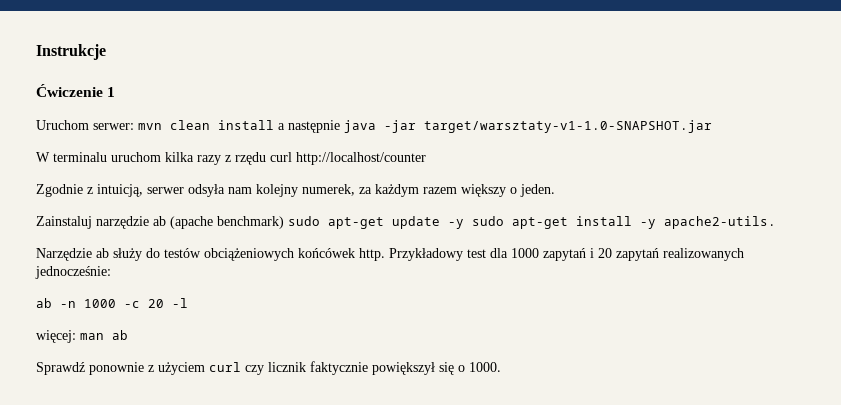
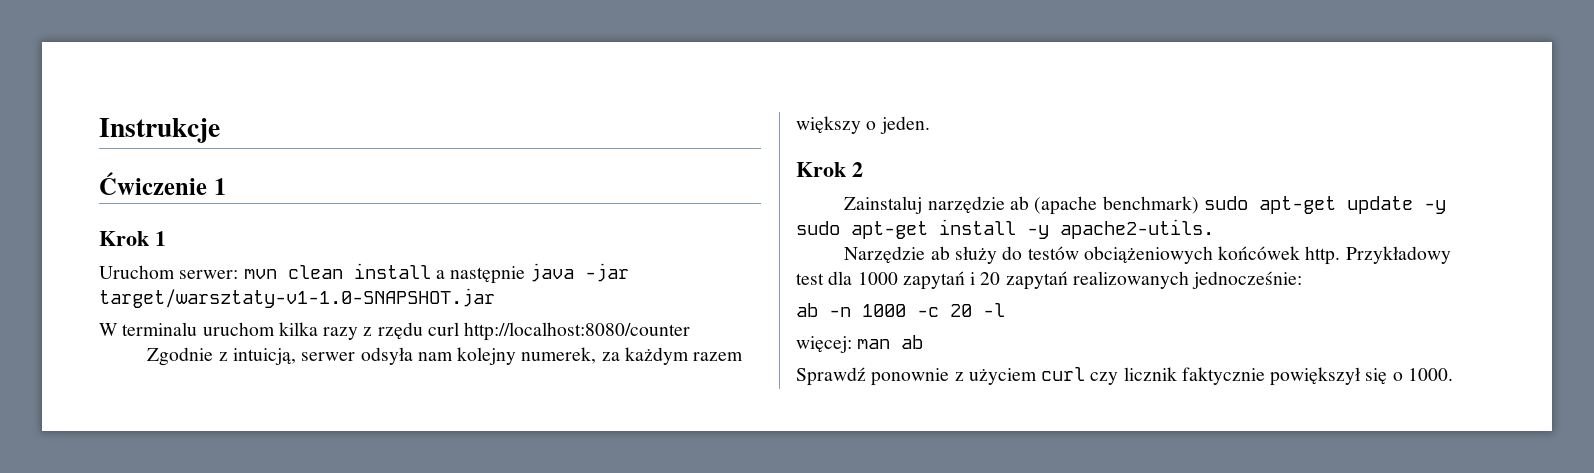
(116, 92) none -> [99,231,166,246] // Krok 1
[296,152,426,165] http://localhost/counter -> [464,322,691,341] http://localhost:8080/counter
(555, 190) none -> [796,162,863,177] // Krok 2

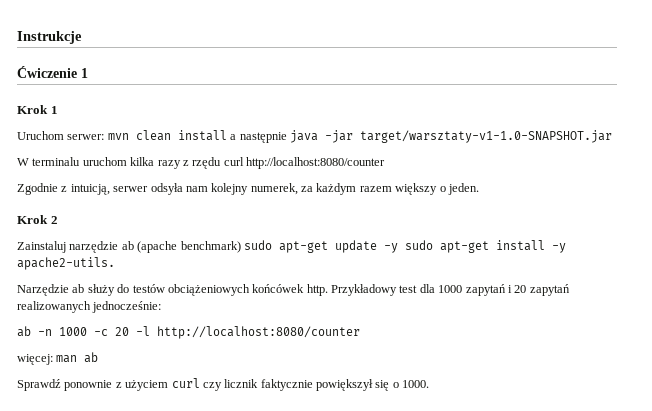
(1005, 310) none -> [157,326,360,339] http://localhost:8080/counter

